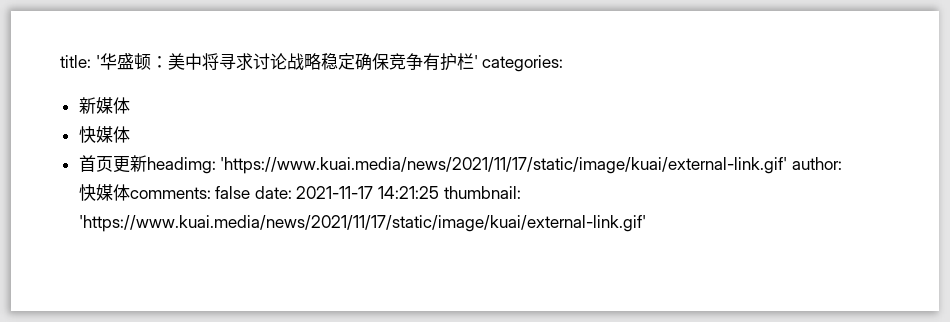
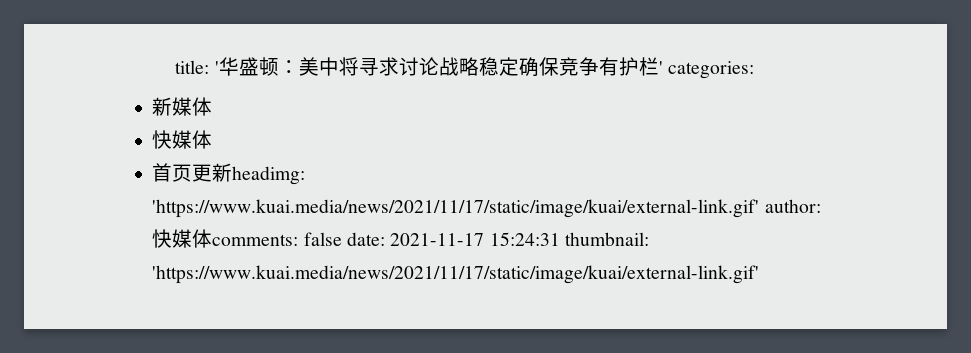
[378,186,440,199] 14:21:25 -> [489,232,560,246] 15:24:31

